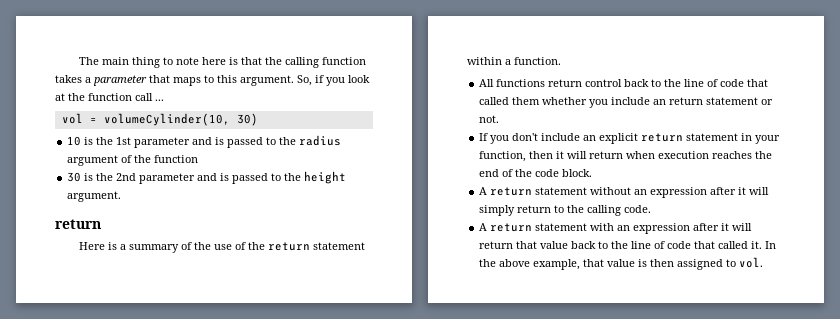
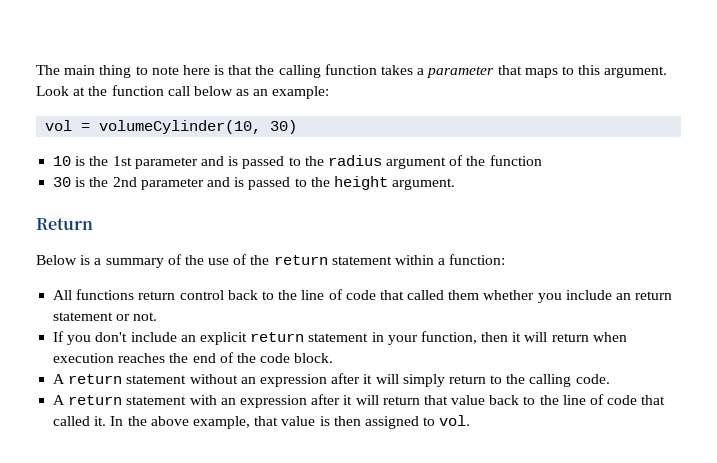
[297,75,370,86] [55,93,164,101] So, if you look at the function call ... -> [36,85,330,99] Look at the function call below as an example:
[55,219,101,229] [79,242,106,250] return // Here -> [36,218,93,230] [36,255,77,265] Return // Below
[514,57,561,65] function. -> [449,254,506,265] function:

